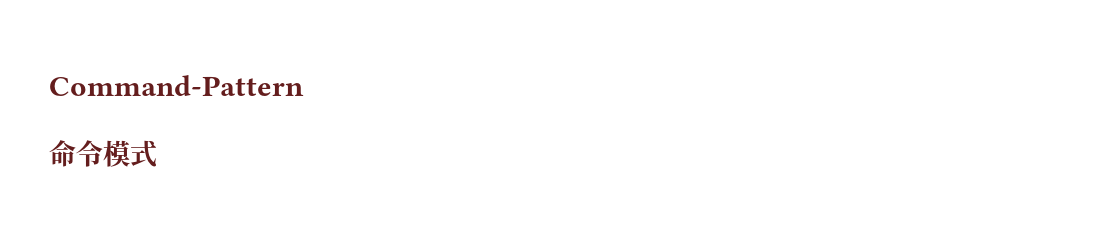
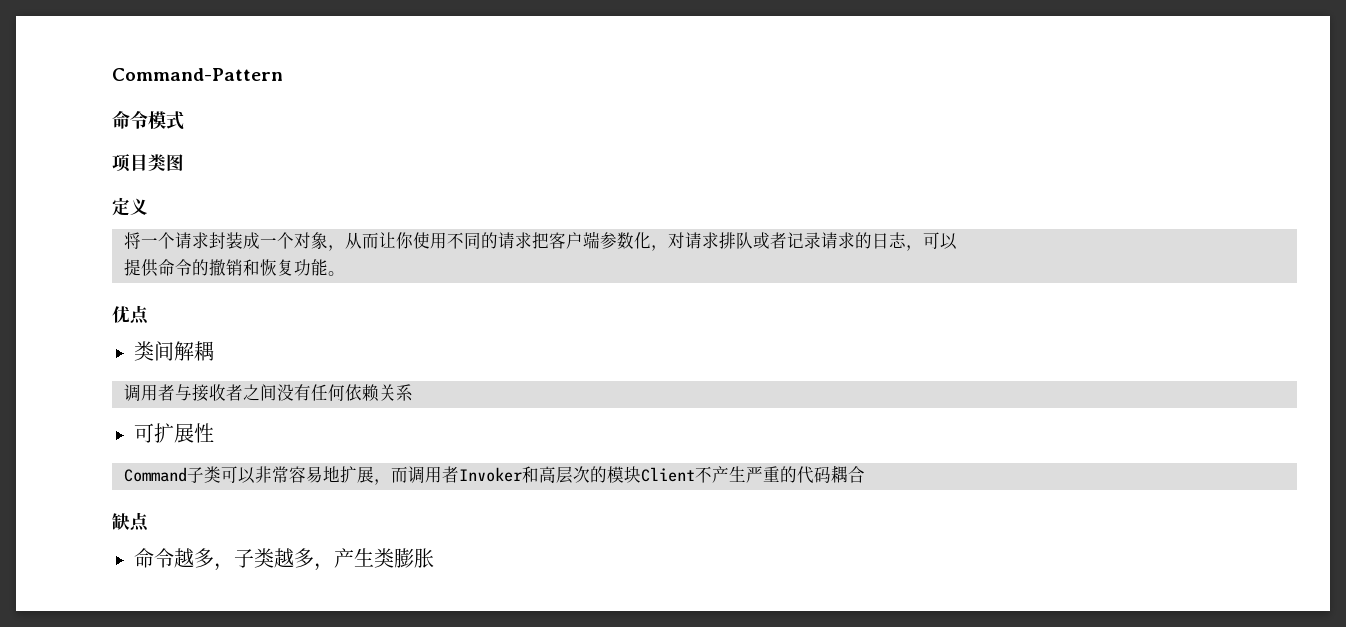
(157, 154) none -> [112,154,184,172] [112,197,148,216] [124,231,957,251] [124,259,345,277] [112,305,149,325] [134,341,214,361] [124,384,413,402] [134,423,214,443] [124,465,865,485] [112,512,149,532] [134,548,434,571] // 项目类图 // 定义 // 将一个请求封装成一个对象，从而让你使用不同的请求把客户端参数化，对请求排队或者记录请求的日志，可以 // 提供命令的撤销和恢复功能。 // 优点 // 类间解耦 // 调用者与接收者之间没有任何依赖关系 // 可扩展性 // Command子类可以非常容易地扩展，而调用者Invoker和高层次的模块Client不产生严重的代码耦合 // 缺点 // 命令越多，子类越多，产生类膨胀

